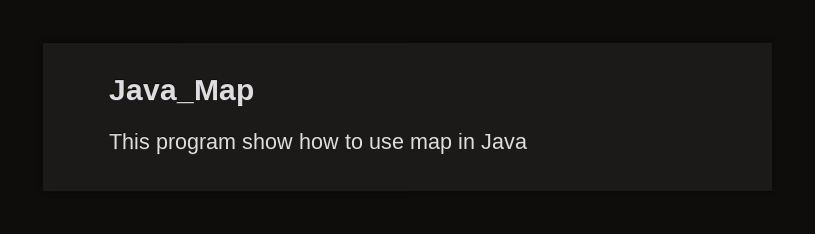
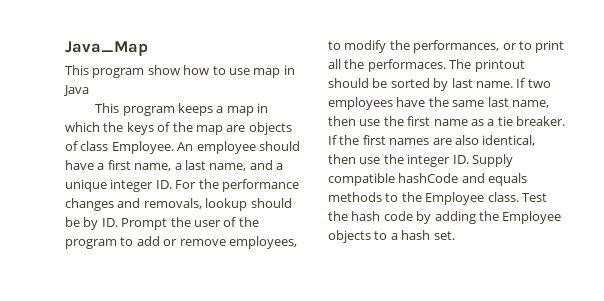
(528, 141) none -> [95,103,269,116] [65,122,292,135] [65,141,300,154] [65,160,283,171] [65,179,299,192] [65,198,292,211] [65,217,259,230] [65,236,297,249] [328,40,565,53] [328,59,525,72] [328,78,551,91] [328,97,549,110] [328,116,565,126] [328,135,536,146] [328,154,513,167] [328,173,528,186] [328,192,547,205] [328,211,562,224] [328,230,455,243] // This program keeps a map in which the keys of the map are objects of class Employee. An employee should have a first name, a last name, and a unique integer ID. For the performance changes and removals, lookup should be by ID. Prompt the user of the program to add or remove employees, to modify the performances, or to print all the performaces. The printout should be sorted by last name. If two employees have the same last name, then use the first name as a tie breaker. If the first names are also identical, then use the integer ID. Supply compatible hashCode and equals methods to the Employee class. Test the hash code by adding the Employee objects to a hash set.

